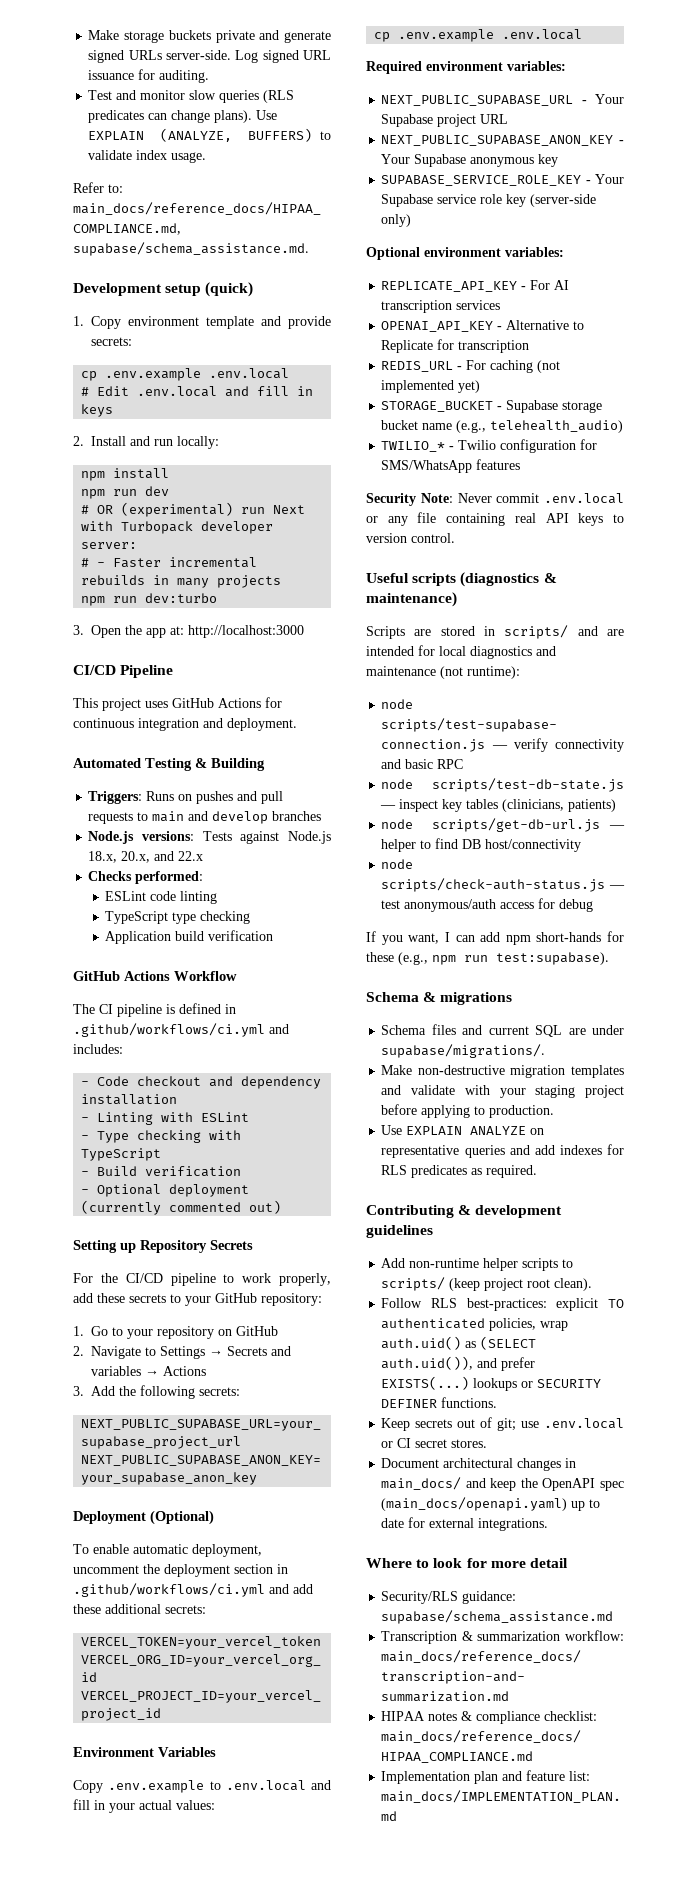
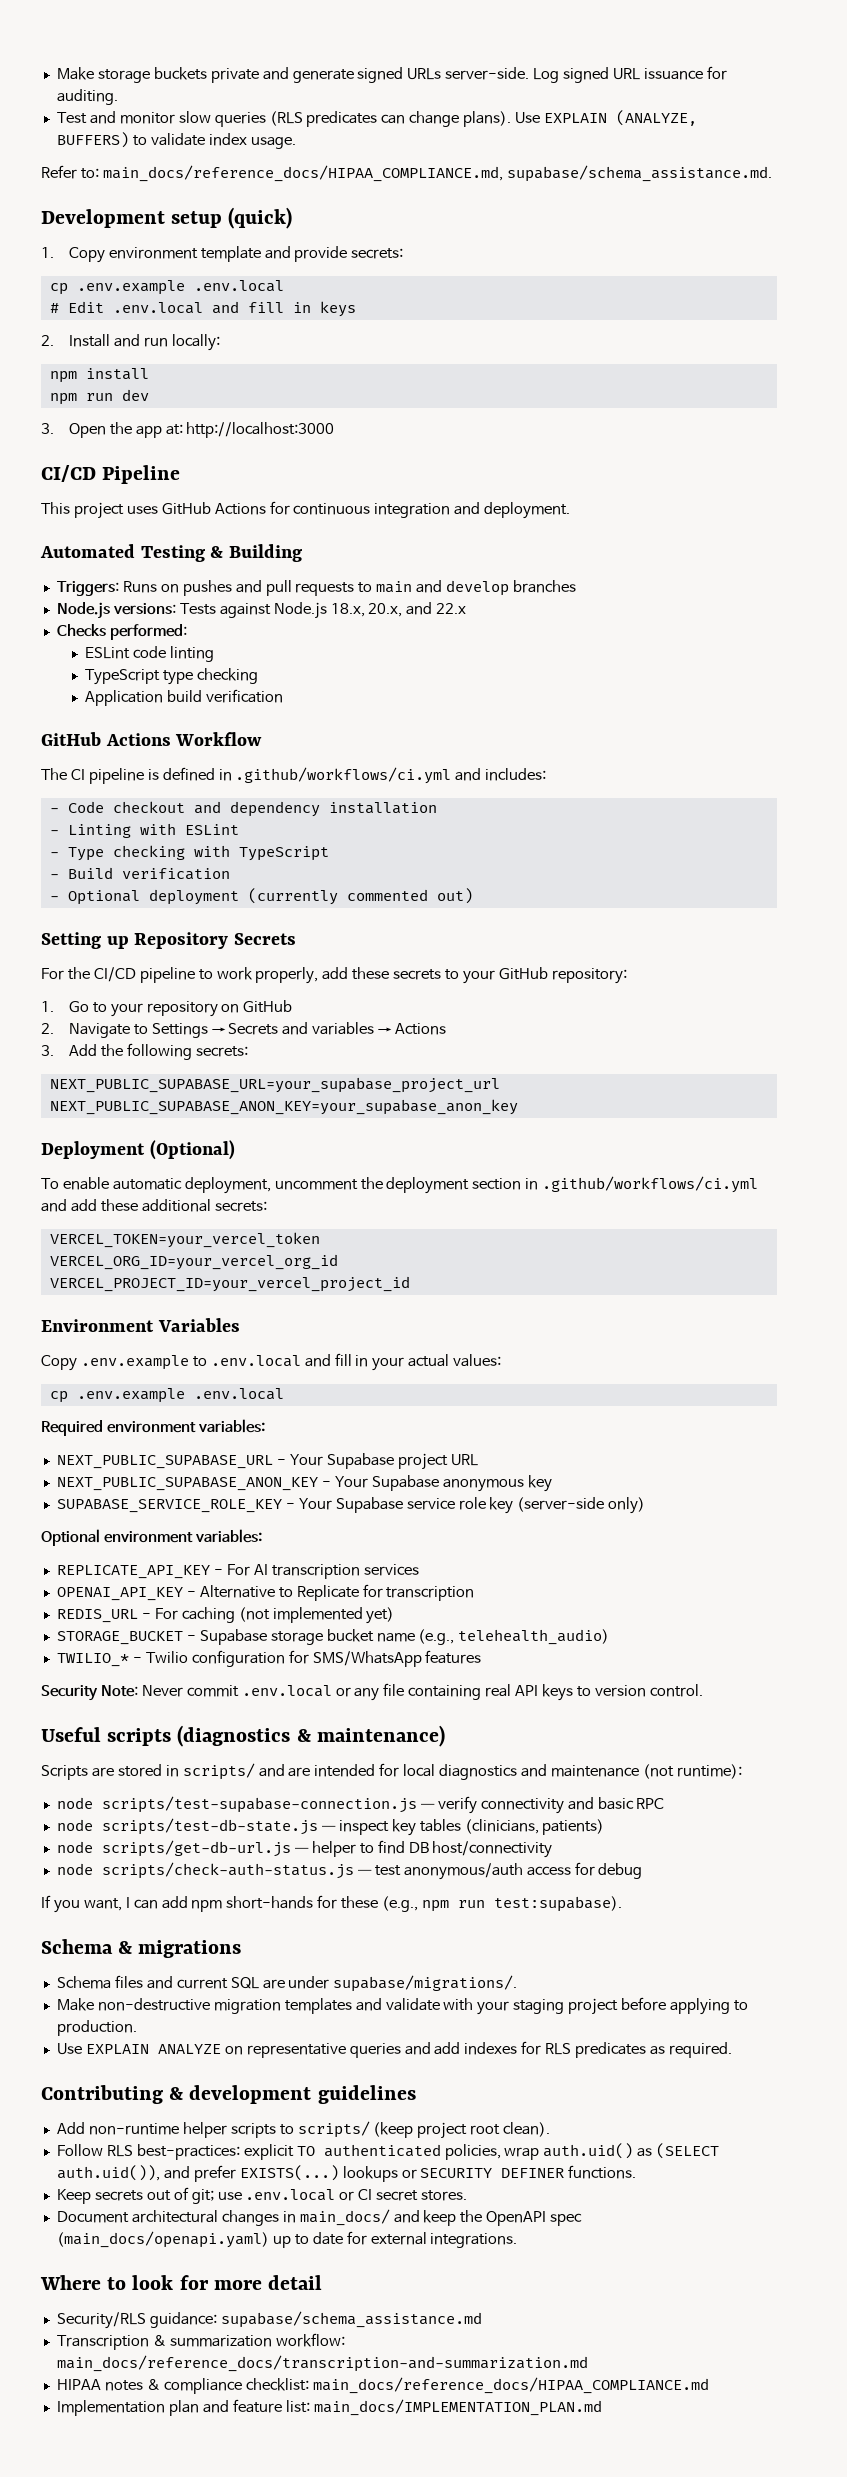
[81,502,306,517] [81,521,274,534] [81,542,138,549] [81,557,258,568] [81,575,282,588] [81,593,218,606] // # OR (experimental) run Next with Turbopack developer server: // # - Faster incremental rebuilds in many projects // npm run dev:turbo -> (149, 395) none

